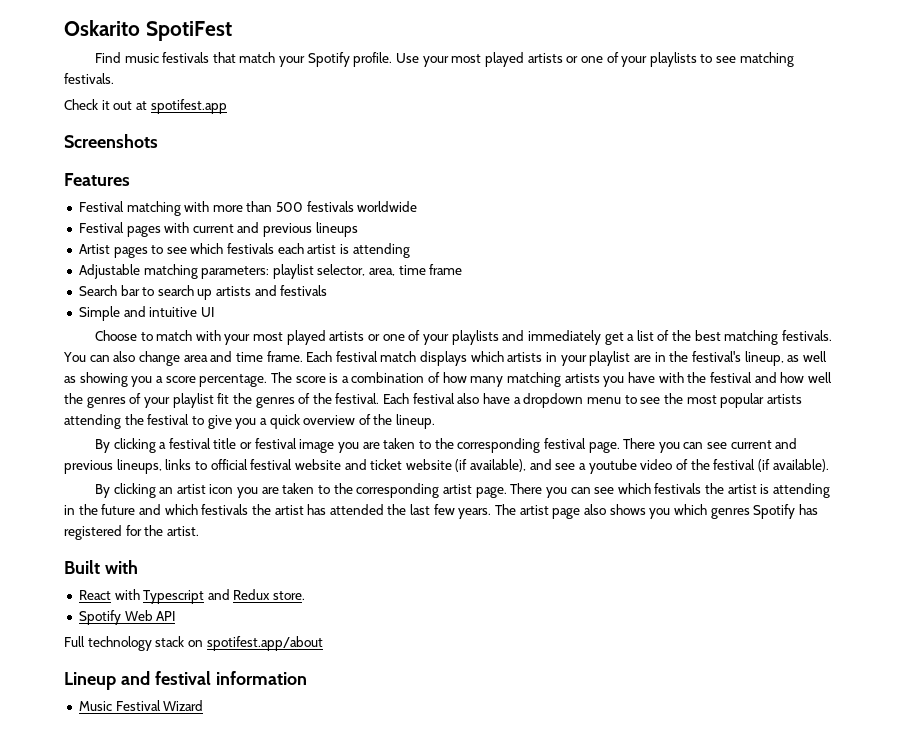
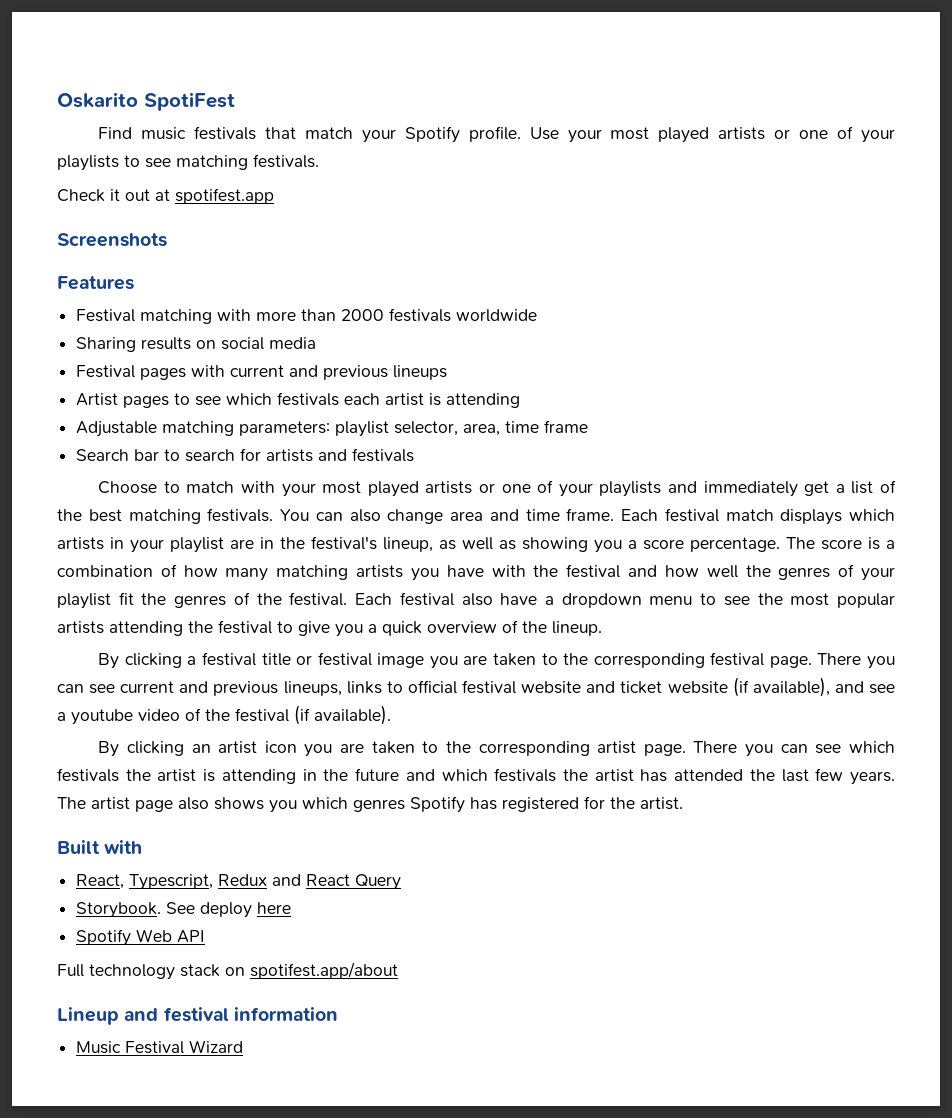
[276,202,304,212] 500 -> [341,309,385,321] 2000
(418, 206) none -> [76,337,317,352] // Sharing results on social media
[197,289,213,300] up -> [240,448,262,461] for
[78,306,214,321] // Simple and intuitive UI -> (415, 455) none
[78,589,306,604] React with Typescript and Redux store. -> [76,874,402,890] [76,902,292,918] React, Typescript, Redux and React Query // Storybook. See deploy here

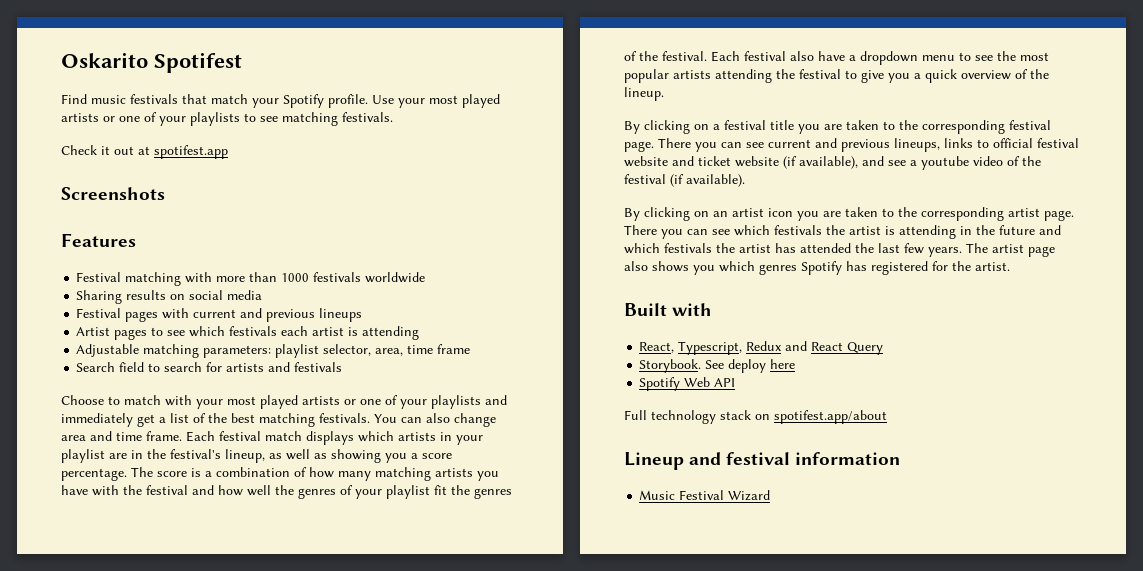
[144,92,235,111] SpotiFest -> [154,52,242,73] Spotifest
[341,309,385,321] 2000 -> [281,273,310,282] 1000
[134,449,160,461] bar -> [119,362,145,372] field
(182, 660) none -> [694,124,709,130] on
[296,652,425,668] or festival image -> (794, 125) none
(184, 748) none -> [694,211,709,217] on

